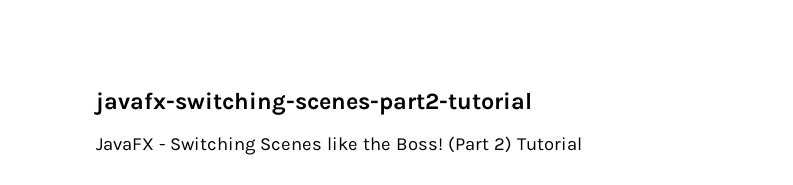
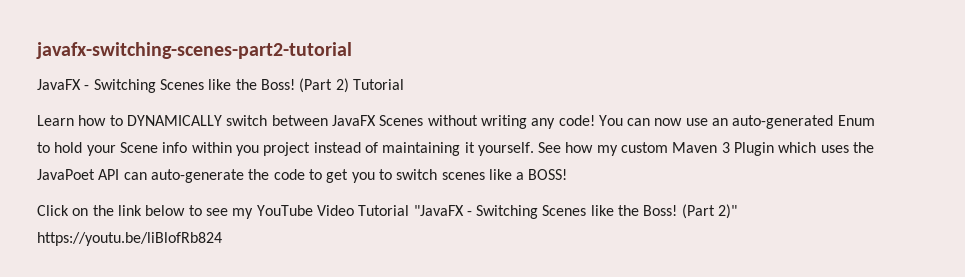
(582, 144) none -> [37,115,875,129] [37,142,875,156] [37,169,568,183] [37,204,738,219] [37,232,222,246] // Learn how to DYNAMICALLY switch between JavaFX Scenes without writing any code! You can now use an auto-generated Enum to hold your Scene info within you project instead of maintaining it yourself. See how my custom Maven 3 Plugin which uses the JavaPoet API can auto-generate the code to get you to switch scenes like a BOSS! // Click on the link below to see my YouTube Video Tutorial "JavaFX - Switching Scenes like the Boss! (Part 2)" https://youtu.be/liBlofRb824

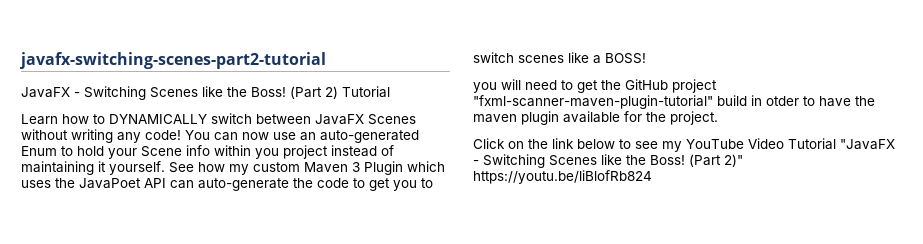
(568, 174) none -> [473,79,717,93] [473,95,875,109] [473,111,718,125] // you will need to get the GitHub project "fxml-scanner-maven-plugin-tutorial" build in otder to have the maven plugin available for the project.

